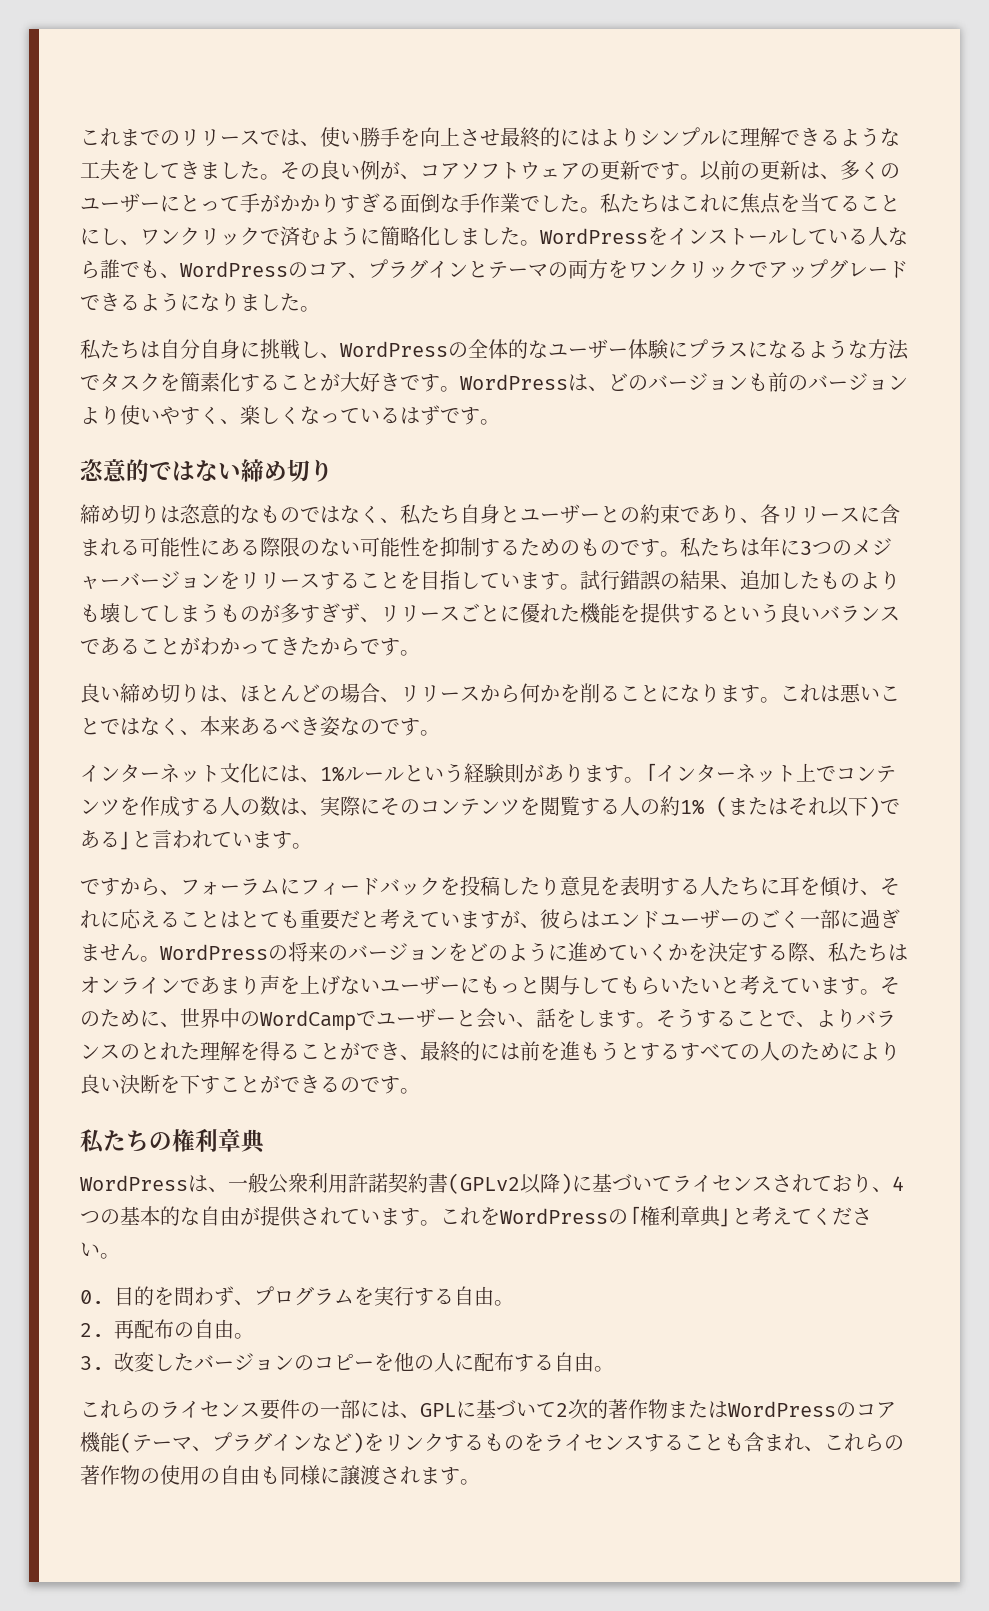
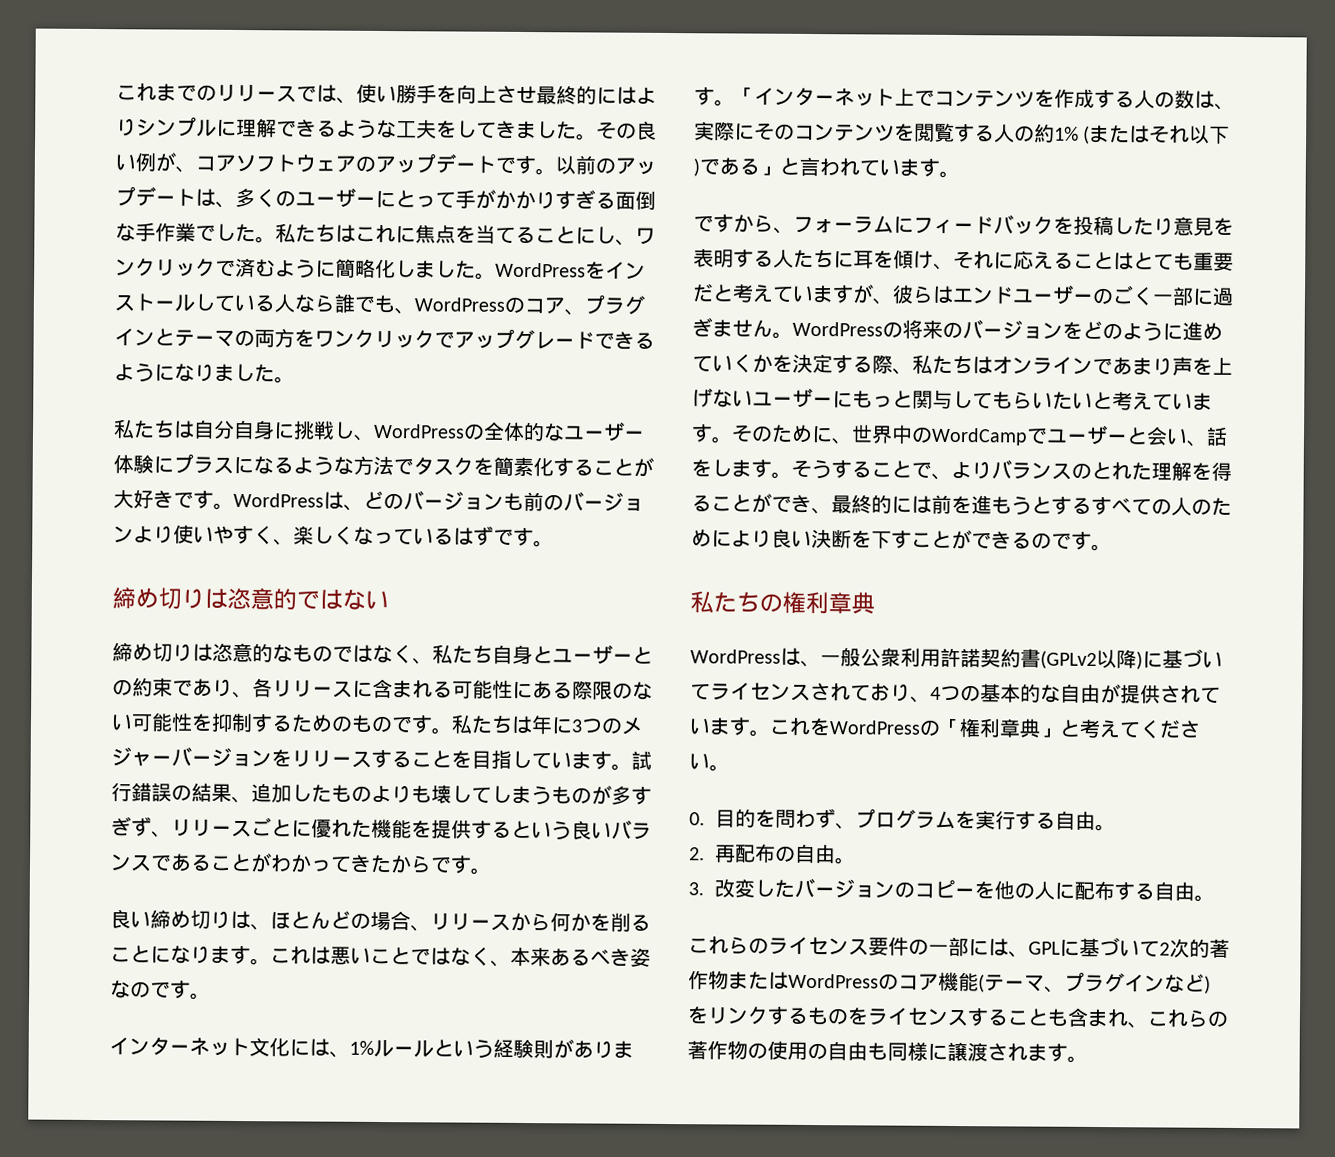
[600,160,800,181] 更新です。以前の更新 -> [375,153,656,176] [115,186,196,207] アップデートです。以前のアップデート
(500, 422) none -> [112,587,228,610] 締め切りは
[241,459,333,482] 締め切り -> (389, 600) none

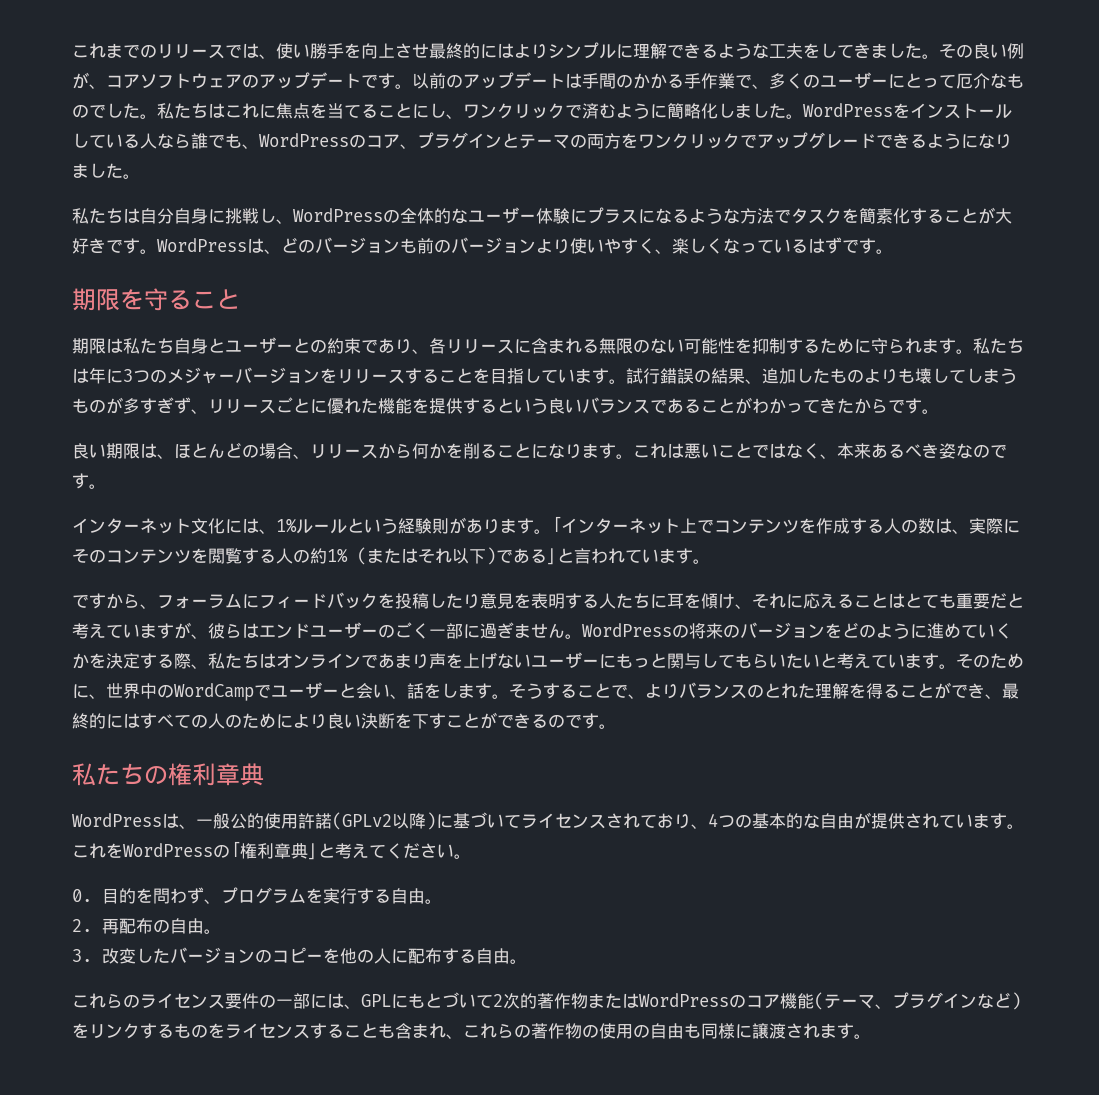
(216, 197) none -> [582,73,752,89] 手間のかかる手作業で
[455,189,656,210] [115,222,196,242] 手がかかりすぎる面倒な手作業 -> [956,73,1024,89] [72,104,89,118] 厄介なもの
[112,587,389,611] [112,642,433,665] 締め切りは恣意的ではない // 締め切りは恣意的なものではなく、 -> [72,288,240,311] [72,338,123,354] 期限を守ること // 期限は
[452,679,593,700] 可能性にある際 -> [599,338,616,354] 無
[331,714,413,734] のもので -> [854,338,939,354] に守られま
[150,909,231,929] 締め切り -> [106,443,140,459] 期限
[931,494,1092,516] 前を進もうとする -> (140, 720) none
[880,647,1041,668] 衆利用許諾契約書 -> [247,813,332,829] 的使用許諾
[1079,937,1100,958] 基 -> [408,993,442,1008] もと

